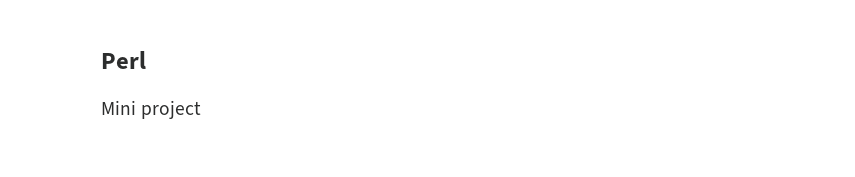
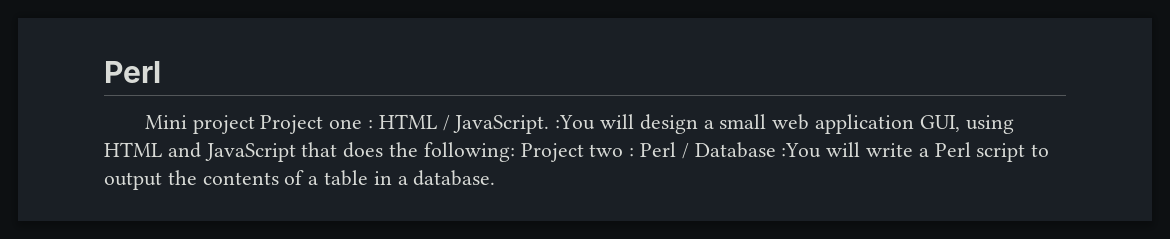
(202, 109) none -> [260,114,1014,134] [104,142,1050,162] [104,170,496,190] Project one : HTML / JavaScript. :You will design a small web application GUI, using HTML and JavaScript that does the following: Project two : Perl / Database :You will write a Perl script to output the contents of a table in a database.

